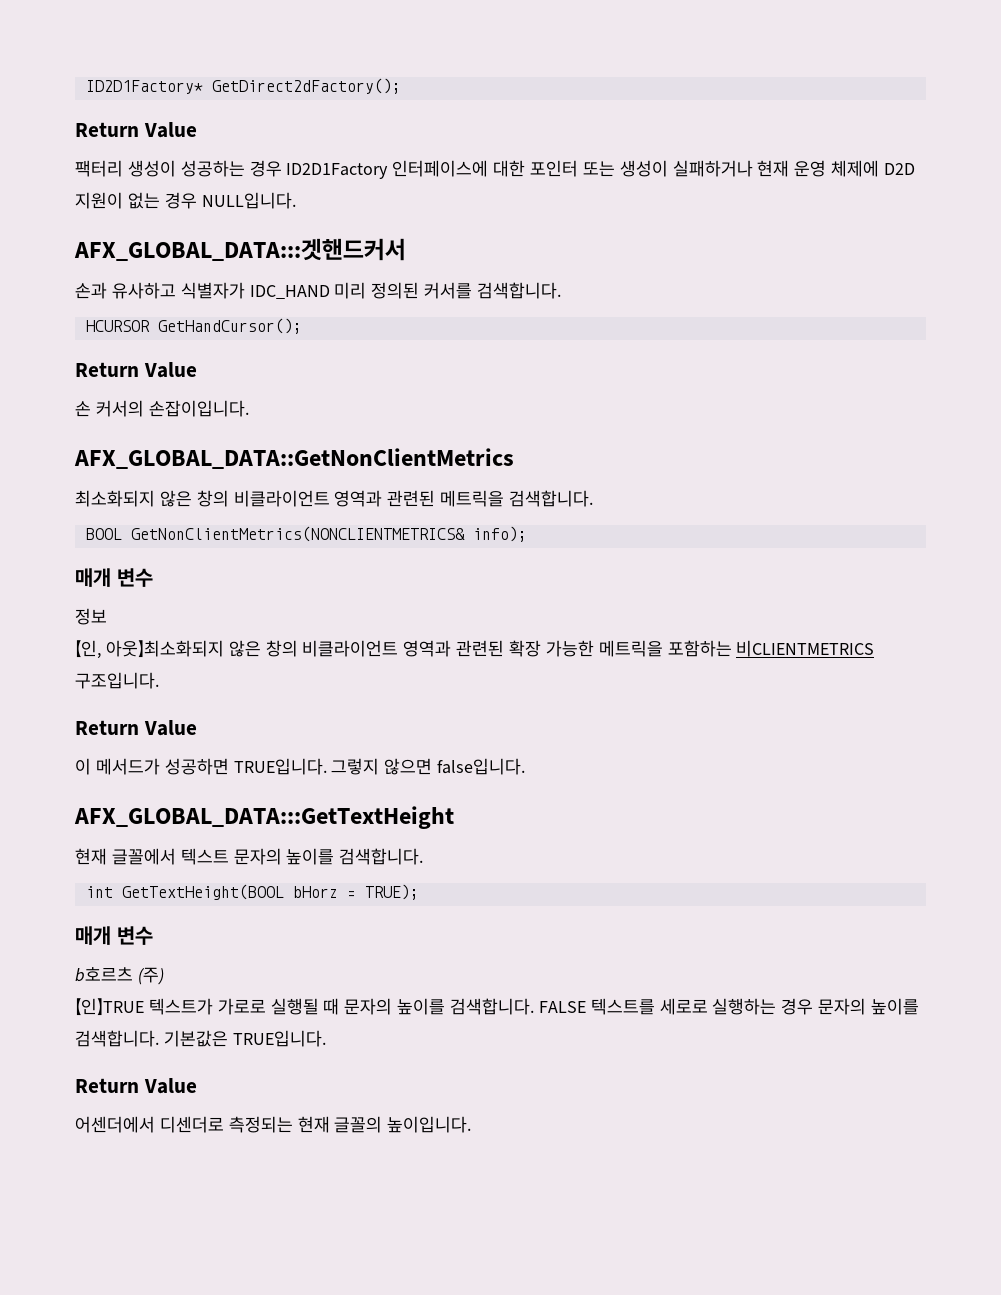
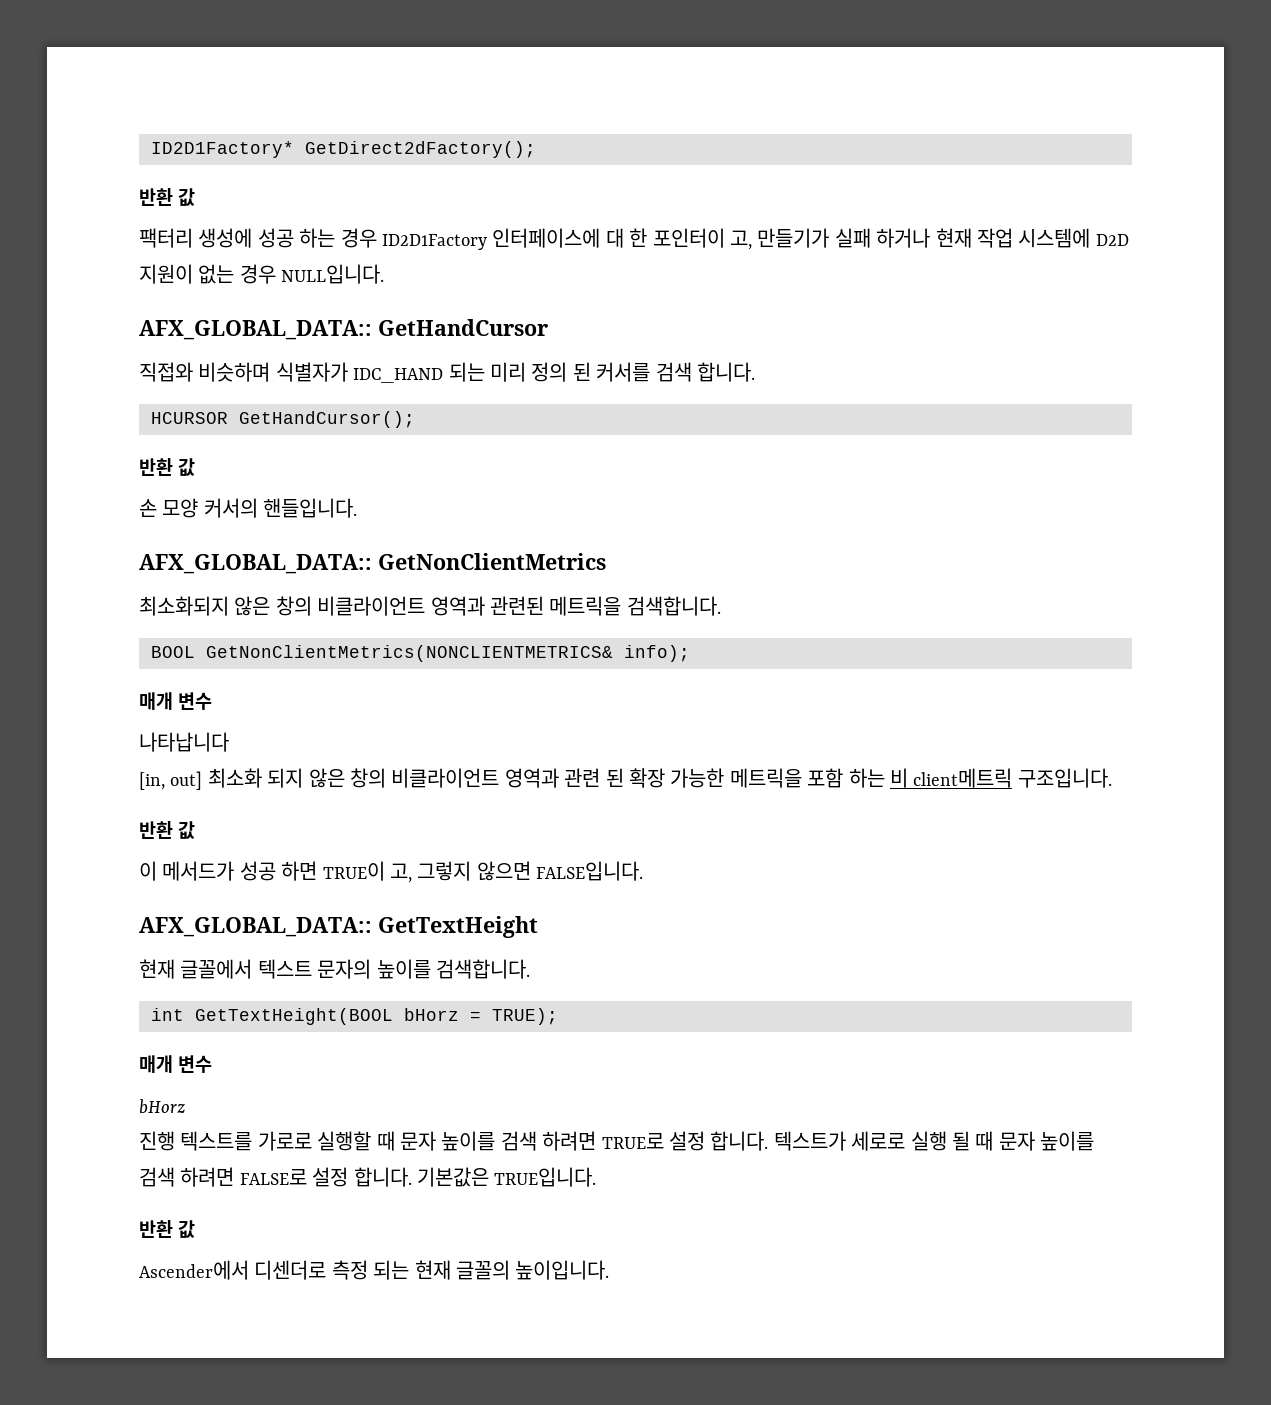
[75,122,197,138] Return Value -> [139,188,195,206] 반환 값
[127,160,880,179] 생성이 성공하는 경우 ID2D1Factory 인터페이스에 대한 포인터 또는 생성이 실패하거나 현재 운영 체제에 -> [198,228,1091,250] 생성에 성공 하는 경우 ID2D1Factory 인터페이스에 대 한 포인터이 고, 만들기가 실패 하거나 현재 작업 시스템에
[74,238,406,261] [75,282,562,299] AFX_GLOBAL_DATA:::겟핸드커서 // 손과 유사하고 식별자가 IDC_HAND 미리 정의된 커서를 검색합니다. -> [139,319,548,340] [139,362,755,383] AFX_GLOBAL_DATA:: GetHandCursor // 직접와 비슷하며 식별자가 IDC_HAND 되는 미리 정의 된 커서를 검색 합니다.
[75,362,197,378] Return Value -> [139,458,195,476] 반환 값
[95,400,249,417] [74,448,514,469] 커서의 손잡이입니다. // AFX_GLOBAL_DATA::GetNonClientMetrics -> [162,498,358,518] [139,553,606,574] 모양 커서의 핸들입니다. // AFX_GLOBAL_DATA:: GetNonClientMetrics
[75,608,107,625] [75,640,505,659] 정보 // 【인, 아웃】최소화되지 않은 창의 비클라이언트 영역과 관련된 -> [139,732,229,752] [139,768,624,790] 나타납니다 // [in, out] 최소화 되지 않은 창의 비클라이언트 영역과 관련 된
[667,640,875,657] 포함하는 비CLIENTMETRICS -> [807,768,1013,788] 포함 하는 비 client메트릭
[75,720,197,736] Return Value -> [139,821,195,839] 반환 값
[164,758,526,775] [74,806,454,829] 성공하면 TRUE입니다. 그렇지 않으면 false입니다. // AFX_GLOBAL_DATA:::GetTextHeight -> [239,861,644,883] [139,916,538,938] 성공 하면 TRUE이 고, 그렇지 않으면 FALSE입니다. // AFX_GLOBAL_DATA:: GetTextHeight
[75,967,164,985] [75,998,920,1016] [75,1030,326,1047] [75,1078,197,1094] [75,1116,293,1133] b호르츠 (주) // 【인】TRUE 텍스트가 가로로 실행될 때 문자의 높이를 검색합니다. FALSE 텍스트를 세로로 실행하는 경우 문자의 높이를 검색합니다. 기본값은 TRUE입니다. // Return Value // 어센더에서 디센더로 측정되는 -> [139,1099,185,1114] [139,1131,1095,1151] [139,1167,597,1187] [139,1220,195,1238] [139,1260,410,1280] bHorz // 진행 텍스트를 가로로 실행할 때 문자 높이를 검색 하려면 TRUE로 설정 합니다. 텍스트가 세로로 실행 될 때 문자 높이를 검색 하려면 FALSE로 설정 합니다. 기본값은 TRUE입니다. // 반환 값 // Ascender에서 디센더로 측정 되는

